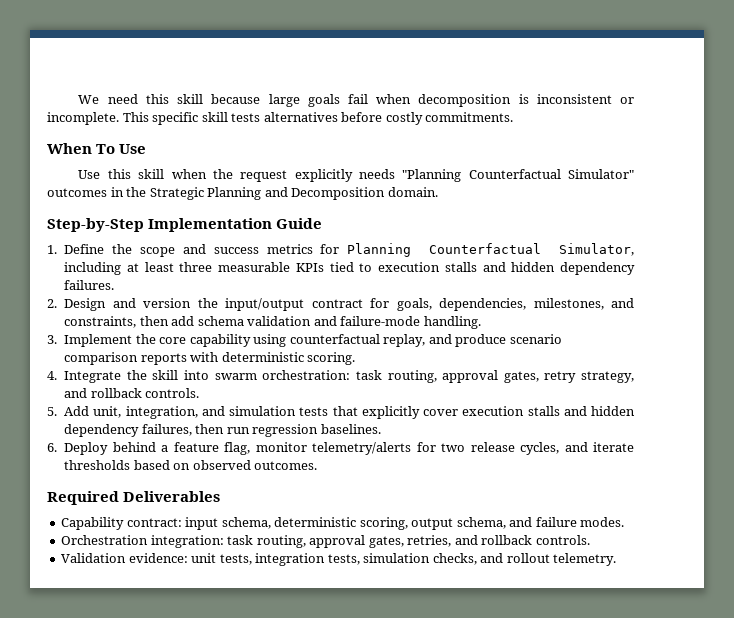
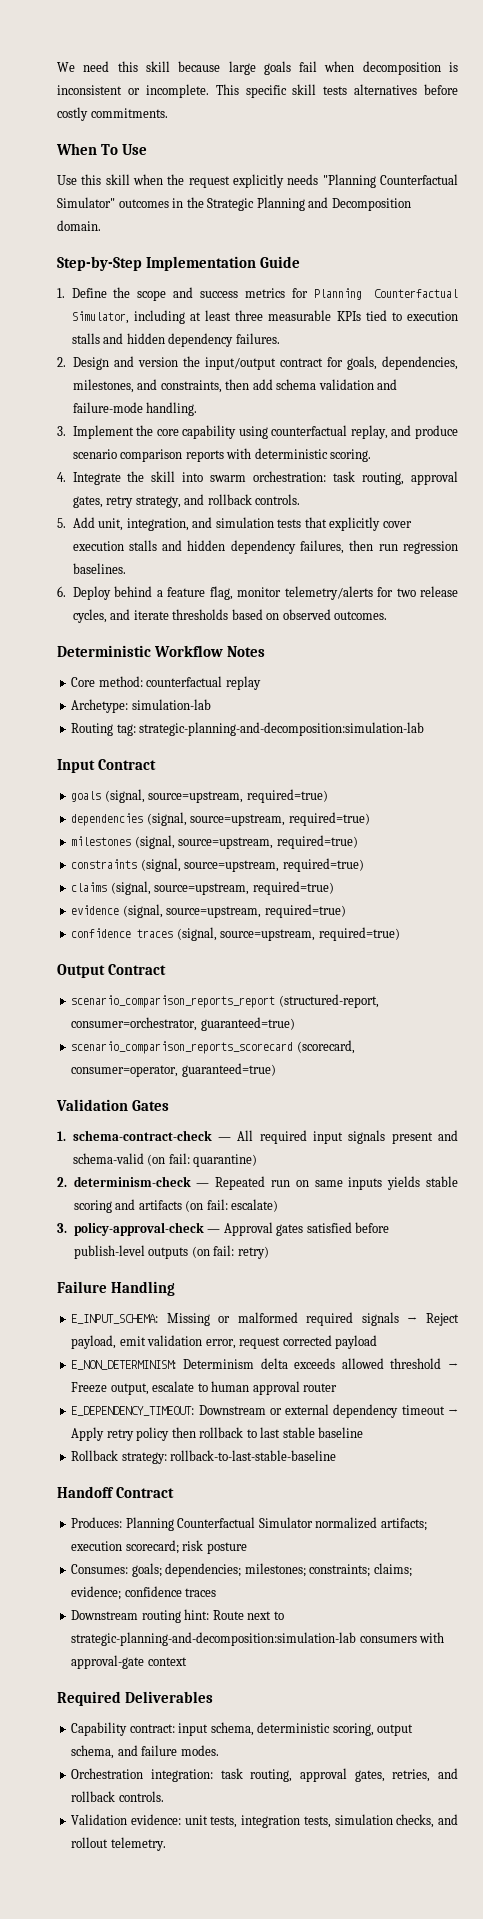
(318, 465) none -> [57,645,266,657] [71,676,261,690] [71,699,211,713] [71,722,425,736] [57,759,157,773] [71,789,328,803] [71,812,370,826] [71,835,358,849] [71,858,364,872] [71,881,334,895] [71,904,346,918] [71,927,400,941] [57,964,167,978] [71,994,379,1008] [71,1017,295,1031] [71,1040,355,1054] [71,1063,276,1077] [56,1099,170,1111] [57,1130,458,1144] [72,1153,258,1167] [57,1176,458,1190] [73,1199,279,1213] [57,1222,390,1236] [73,1245,269,1259] [57,1281,176,1296] [71,1312,459,1326] [71,1335,378,1349] [71,1358,458,1370] [71,1381,338,1395] [71,1404,458,1418] [71,1427,364,1441] [71,1450,337,1464] [57,1486,175,1498] [71,1517,427,1531] [71,1540,247,1554] [71,1563,412,1577] [71,1586,217,1600] [71,1609,284,1623] [71,1632,445,1646] [71,1655,187,1669] // Deterministic Workflow Notes // Core method: counterfactual replay // Archetype: simulation-lab // Routing tag: strategic-planning-and-decomposition:simulation-lab // Input Contract // goals (signal, source=upstream, required=true) // dependencies (signal, source=upstream, required=true) // milestones (signal, source=upstream, required=true) // constraints (signal, source=upstream, required=true) // claims (signal, source=upstream, required=true) // evidence (signal, source=upstream, required=true) // confidence traces (signal, source=upstream, required=true) // Output Contract // scenario_comparison_reports_report (structured-report, consumer=orchestrator, guaranteed=true) // scenario_comparison_reports_scorecard (scorecard, consumer=operator, guaranteed=true) // Validation Gates // 1. schema-contract-check — All required input signals present and schema-valid (on fail: quarantine) // 2. determinism-check — Repeated run on same inputs yields stable scoring and artifacts (on fail: escalate) // 3. policy-approval-check — Approval gates satisfied before publish-level outputs (on fail: retry) // Failure Handling // E_INPUT_SCHEMA: Missing or malformed required signals → Reject payload, emit validation error, request corrected payload // E_NON_DETERMINISM: Determinism delta exceeds allowed threshold → Freeze output, escalate to human approval router // E_DEPENDENCY_TIMEOUT: Downstream or external dependency timeout → Apply retry policy then rollback to last stable baseline // Rollback strategy: rollback-to-last-stable-baseline // Handoff Contract // Produces: Planning Counterfactual Simulator normalized artifacts; execution scorecard; risk posture // Consumes: goals; dependencies; milestones; constraints; claims; evidence; confidence traces // Downstream routing hint: Route next to strategic-planning-and-decomposition:simulation-lab consumers with approval-gate context

